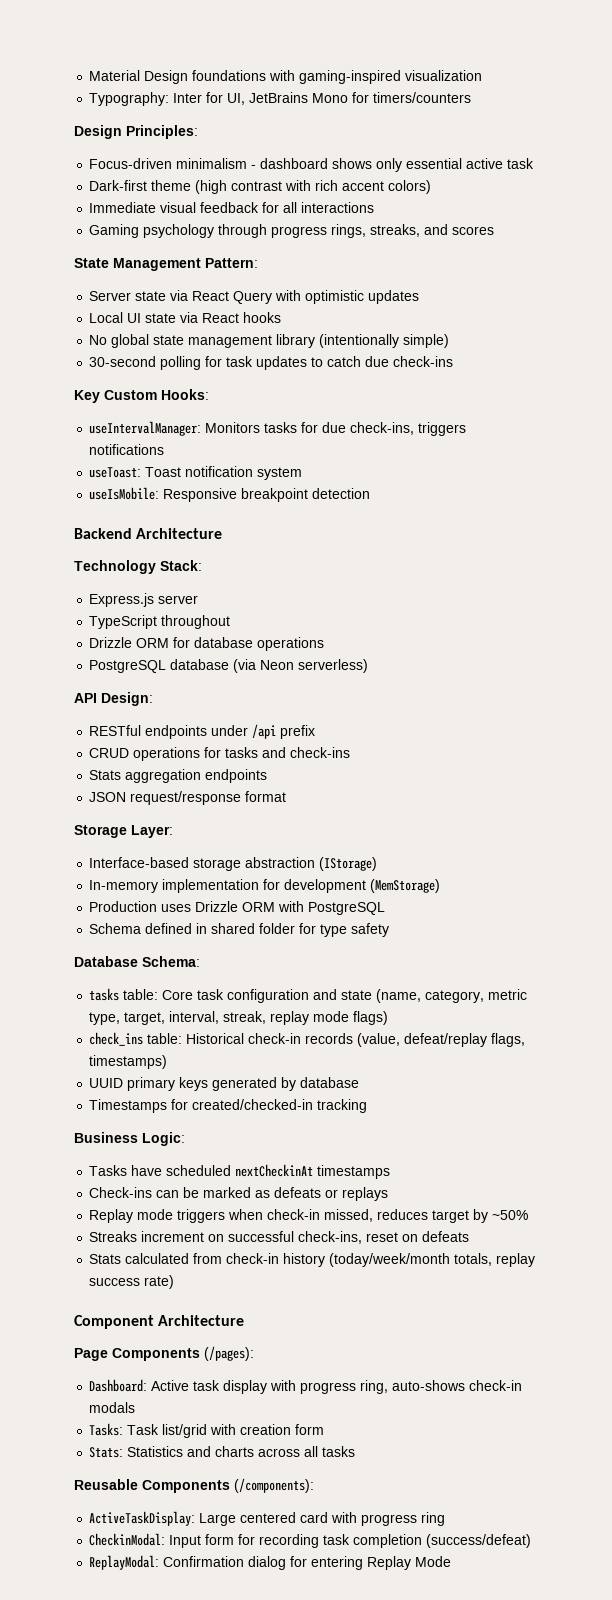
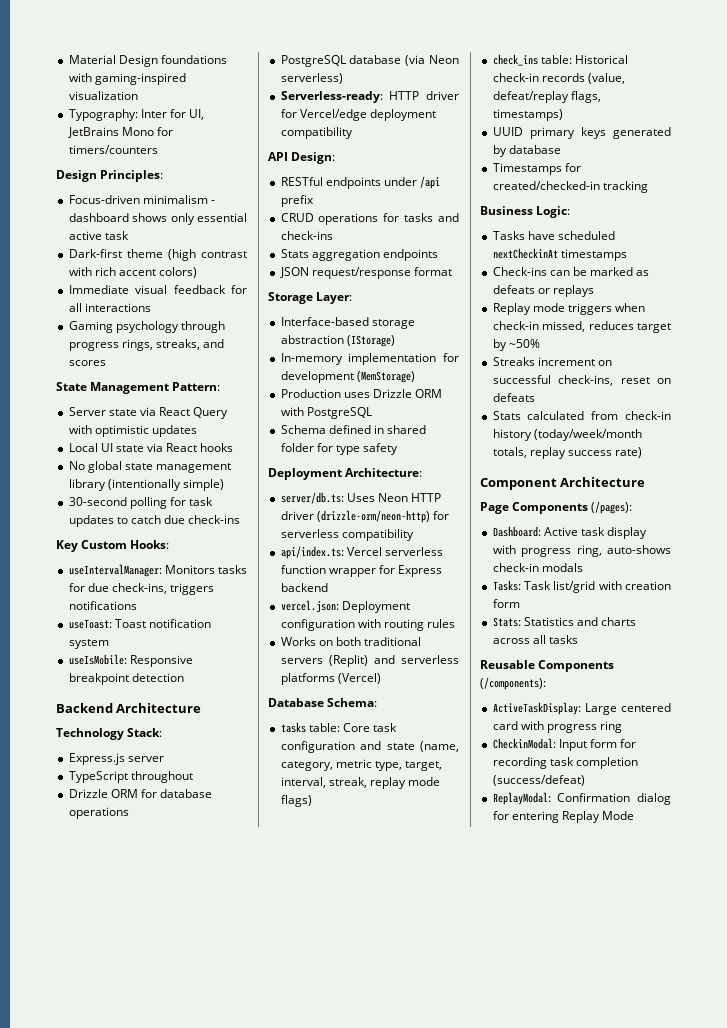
(369, 666) none -> [280,91,459,103] [280,109,436,121] [280,127,353,139] // Serverless-ready: HTTP driver for Vercel/edge deployment compatibility
(390, 930) none -> [268,468,423,480] [280,492,441,504] [280,510,449,523] [280,529,414,541] [280,546,443,559] [280,565,442,577] [280,583,328,592] [280,600,410,613] [280,619,455,631] [280,637,421,646] [280,655,459,667] [280,673,381,685] // Deployment Architecture: // server/db.ts: Uses Neon HTTP driver (drizzle-orm/neon-http) for serverless compatibility // api/index.ts: Vercel serverless function wrapper for Express backend // vercel.json: Deployment configuration with routing rules // Works on both traditional servers (Replit) and serverless platforms (Vercel)

